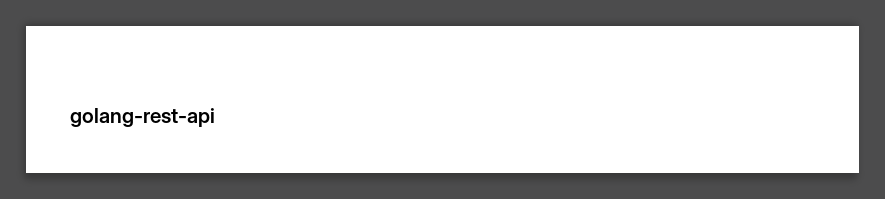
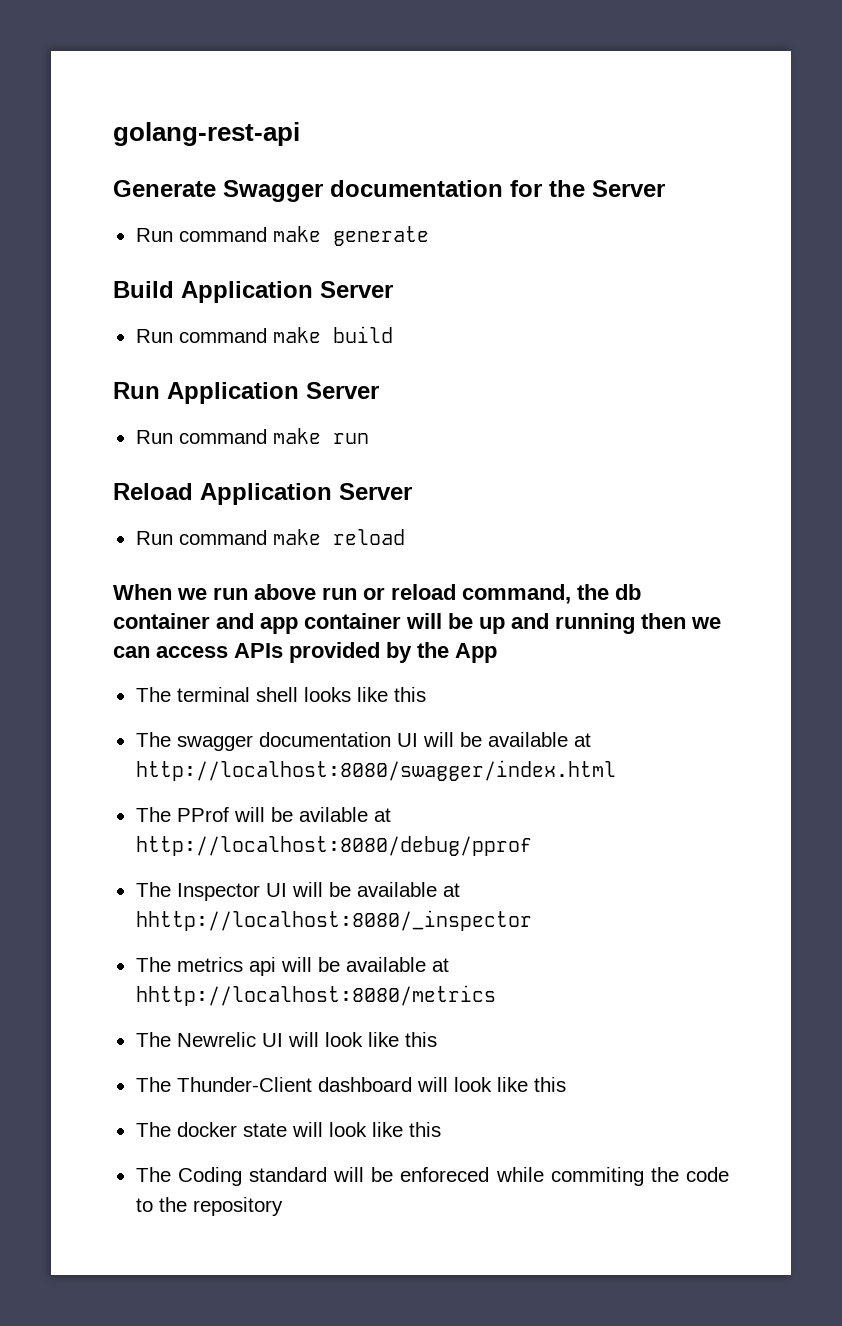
(215, 117) none -> [113,180,665,202] [135,226,429,246] [113,281,393,303] [135,326,393,343] [113,382,379,404] [135,428,369,444] [113,483,412,505] [135,529,405,545] [113,584,641,604] [113,613,721,634] [113,642,497,663] [135,687,426,702] [135,732,591,751] [135,760,616,781] [135,807,391,822] [135,836,532,856] [135,882,460,901] [135,910,532,931] [135,957,449,976] [135,985,496,1006] [135,1032,437,1047] [135,1077,566,1092] [135,1122,441,1137] [135,1167,729,1186] [135,1197,283,1216] // Generate Swagger documentation for the Server // Run command make generate // Build Application Server // Run command make build // Run Application Server // Run command make run // Reload Application Server // Run command make reload // When we run above run or reload command, the db container and app container will be up and running then we can access APIs provided by the App // The terminal shell looks like this // The swagger documentation UI will be available at http://localhost:8080/swagger/index.html // The PProf will be avilable at http://localhost:8080/debug/pprof // The Inspector UI will be available at hhttp://localhost:8080/_inspector // The metrics api will be available at hhttp://localhost:8080/metrics // The Newrelic UI will look like this // The Thunder-Client dashboard will look like this // The docker state will look like this // The Coding standard will be enforeced while commiting the code to the repository

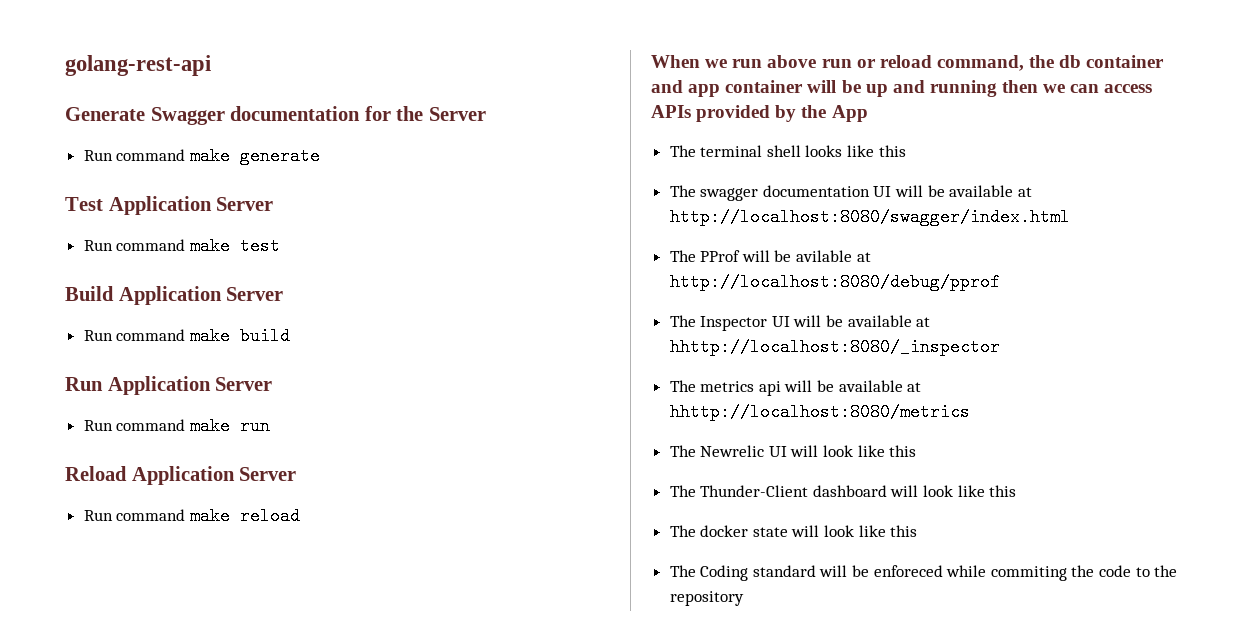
(429, 236) none -> [65,196,274,215] [83,237,280,255] // Test Application Server // Run command make test

